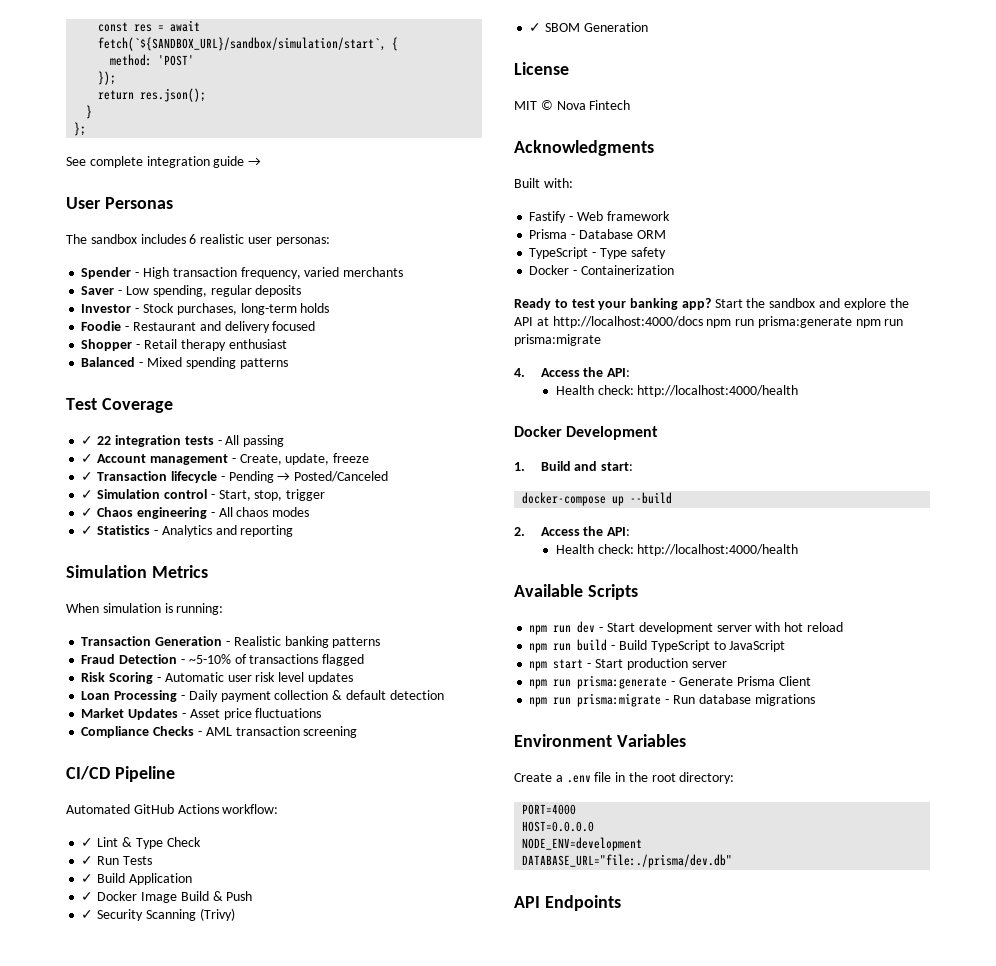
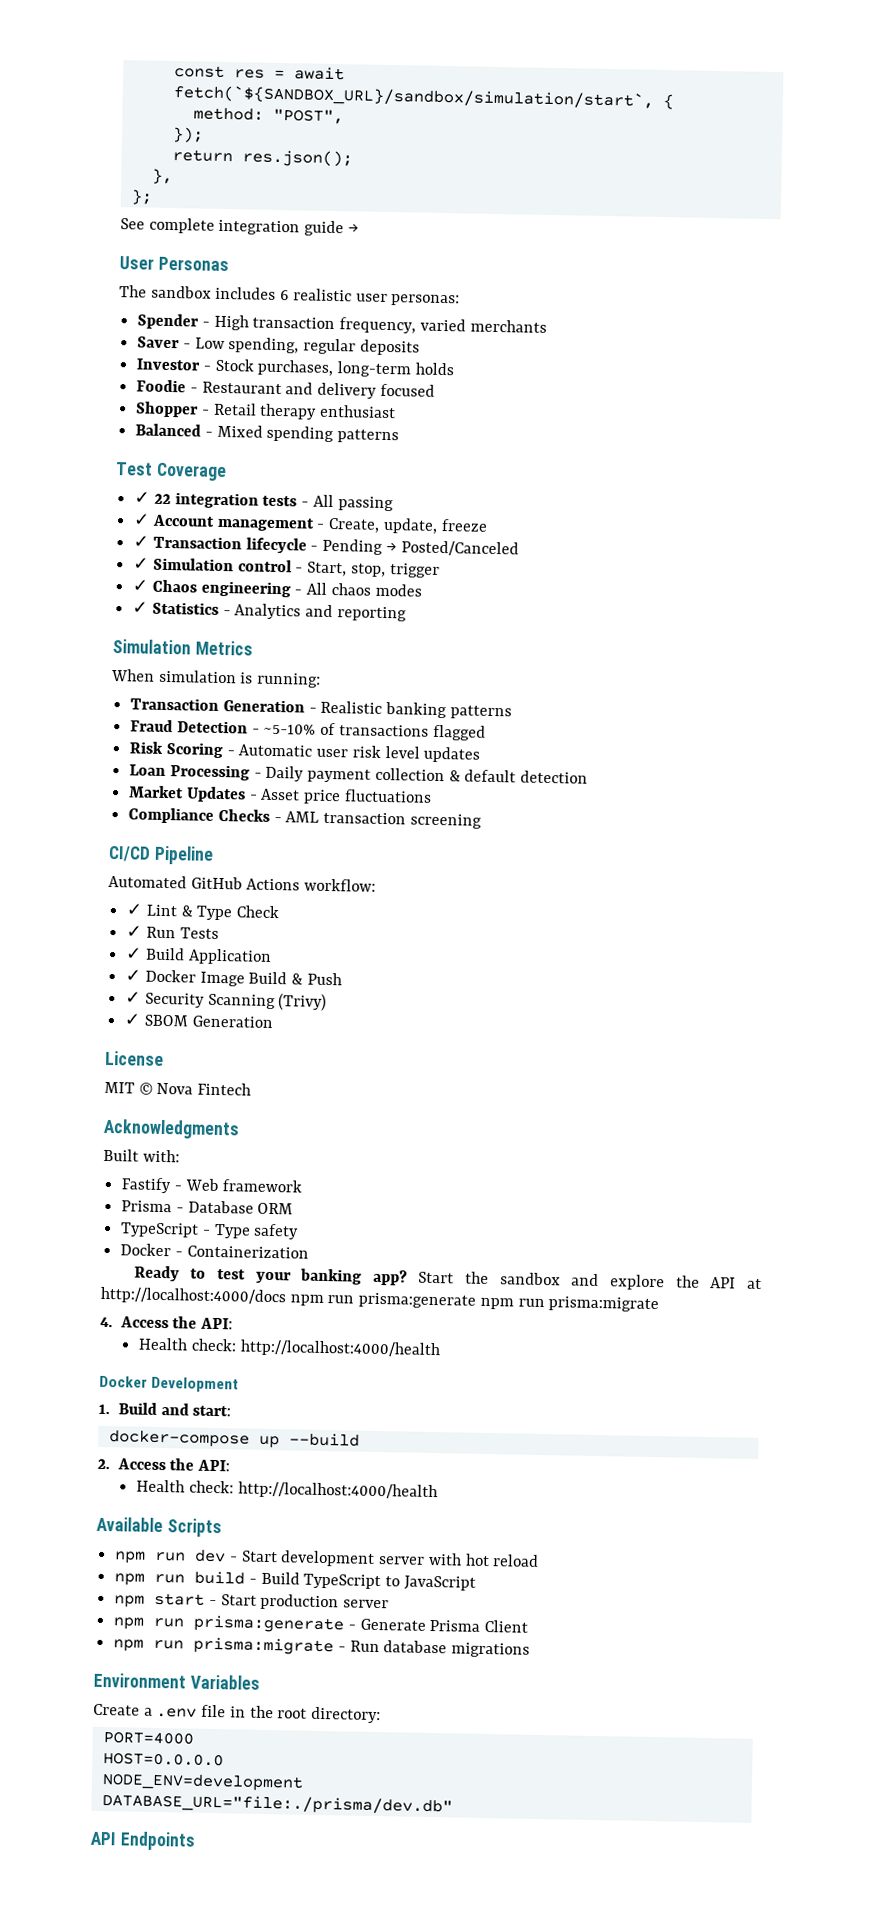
[158,55,195,66] 'POST' -> [272,108,344,125] "POST",
[86,105,93,119] } -> [151,168,173,185] },

